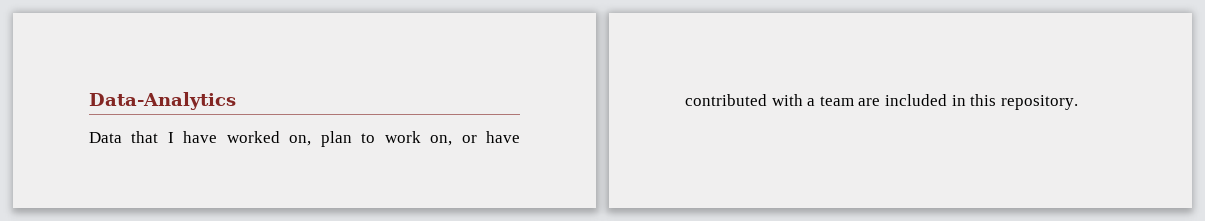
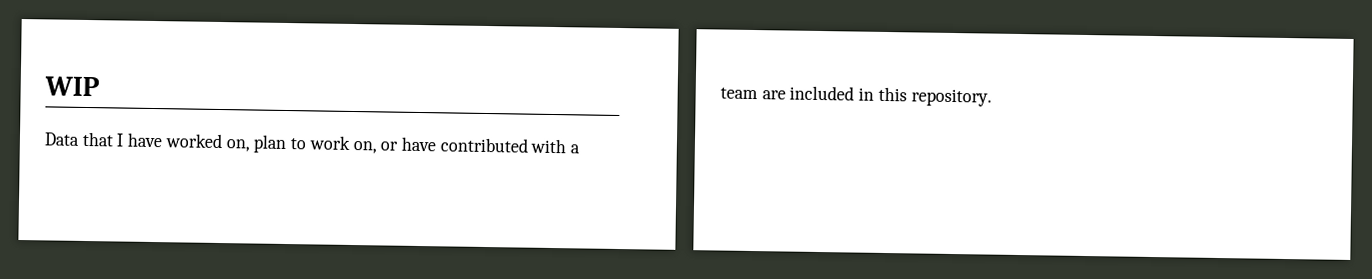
[89,92,236,110] Data-Analytics -> [44,76,100,97] WIP

